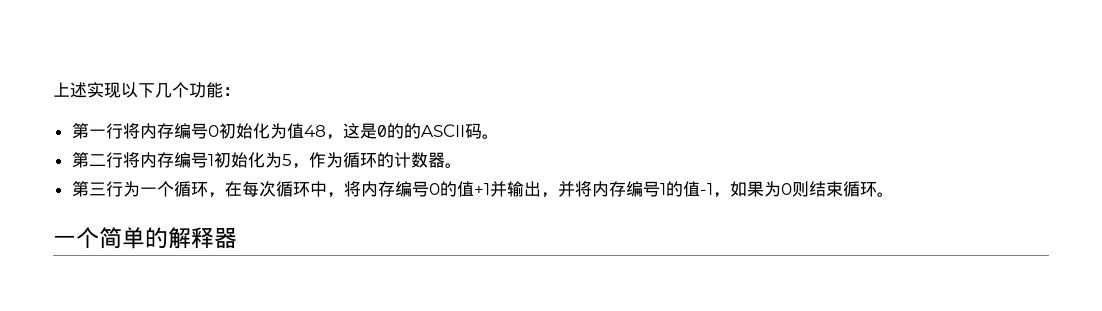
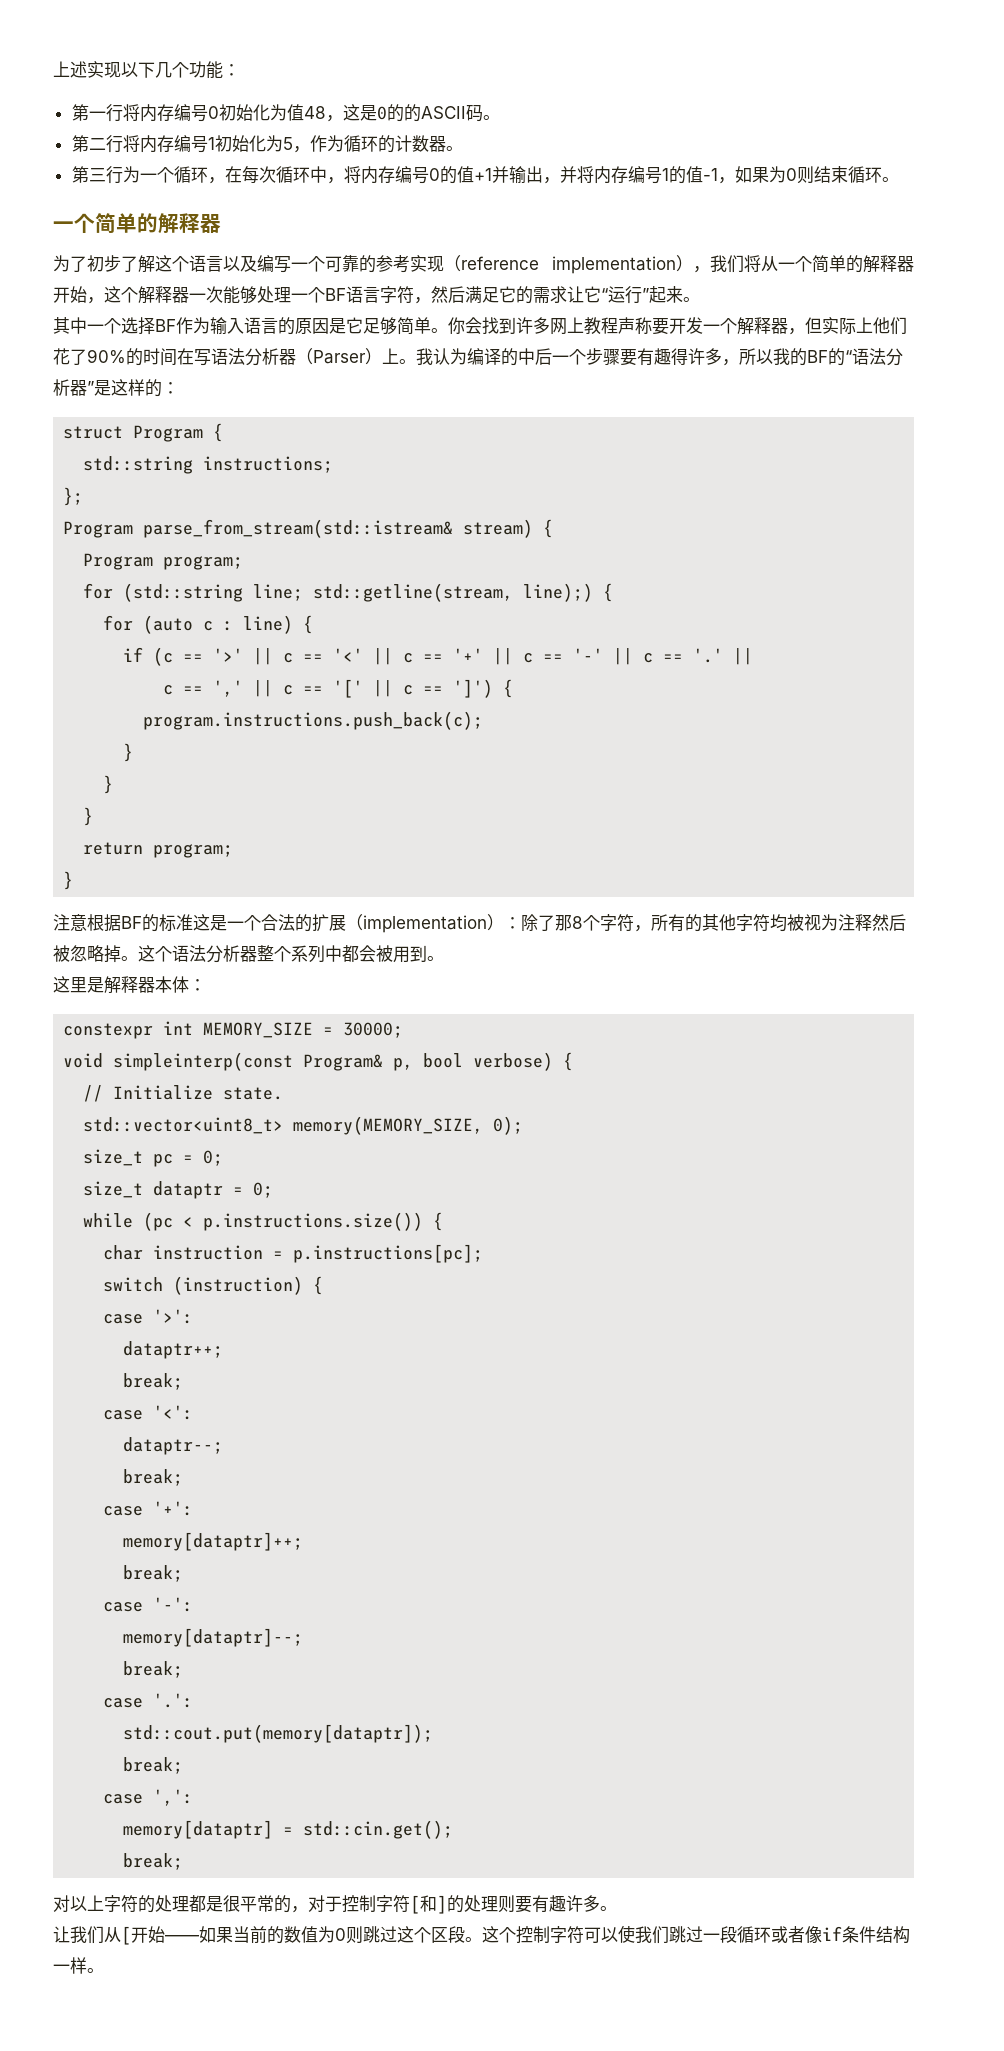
(237, 238) none -> [53,255,914,274] [53,286,700,304] [53,317,907,335] [53,348,903,366] [53,379,179,397] [63,423,224,442] [83,456,334,474] [63,487,84,506] [63,519,554,538] [83,553,244,570] [83,583,614,602] [103,615,314,634] [123,647,754,666] [163,679,514,698] [143,711,484,730] [123,743,134,762] [103,775,114,794] [83,807,94,826] [83,842,234,858] [63,871,74,890] [53,914,906,933] [53,945,444,963] [53,976,206,994] [63,1021,404,1039] [63,1052,574,1071] [83,1085,284,1102] [83,1116,524,1135] [83,1149,224,1167] [83,1181,274,1199] [83,1212,444,1231] [103,1244,484,1263] [103,1276,324,1295] [103,1309,194,1324] [123,1341,224,1359] [123,1373,184,1390] [103,1405,194,1420] [123,1437,224,1455] [123,1469,184,1486] [103,1501,194,1516] [123,1532,304,1551] [123,1565,184,1582] [103,1597,194,1612] [123,1628,304,1647] [123,1661,184,1678] [103,1693,194,1708] [123,1724,434,1743] [123,1757,184,1774] [103,1789,194,1806] [123,1820,454,1839] [123,1853,184,1870] [53,1895,617,1914] [53,1925,910,1945] [53,1957,104,1974] // 为了初步了解这个语言以及编写一个可靠的参考实现（reference implementation），我们将从一个简单的解释器开始，这个解释器一次能够处理一个BF语言字符，然后满足它的需求让它“运行”起来。 // 其中一个选择BF作为输入语言的原因是它足够简单。你会找到许多网上教程声称要开发一个解释器，但实际上他们花了90%的时间在写语法分析器（Parser）上。我认为编译的中后一个步骤要有趣得许多，所以我的BF的“语法分析器”是这样的： // struct Program { // std::string instructions; // }; // Program parse_from_stream(std::istream& stream) { // Program program; // for (std::string line; std::getline(stream, line);) { // for (auto c : line) { // if (c == '>' || c == '<' || c == '+' || c == '-' || c == '.' || // c == ',' || c == '[' || c == ']') { // program.instructions.push_back(c); // } // } // } // return program; // } // 注意根据BF的标准这是一个合法的扩展（implementation）：除了那8个字符，所有的其他字符均被视为注释然后被忽略掉。这个语法分析器整个系列中都会被用到。 // 这里是解释器本体： // constexpr int MEMORY_SIZE = 30000; // void simpleinterp(const Program& p, bool verbose) { // // Initialize state. // std::vector<uint8_t> memory(MEMORY_SIZE, 0); // size_t pc = 0; // size_t dataptr = 0; // while (pc < p.instructions.size()) { // char instruction = p.instructions[pc]; // switch (instruction) { // case '>': // dataptr++; // break; // case '<': // dataptr--; // break; // case '+': // memory[dataptr]++; // break; // case '-': // memory[dataptr]--; // break; // case '.': // std::cout.put(memory[dataptr]); // break; // case ',': // memory[dataptr] = std::cin.get(); // break; // 对以上字符的处理都是很平常的，对于控制字符[和]的处理则要有趣许多。 // 让我们从[开始——如果当前的数值为0则跳过这个区段。这个控制字符可以使我们跳过一段循环或者像if条件结构一样。

